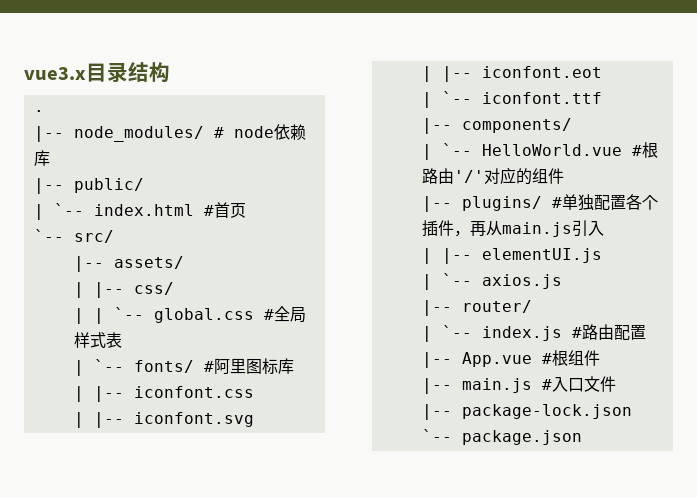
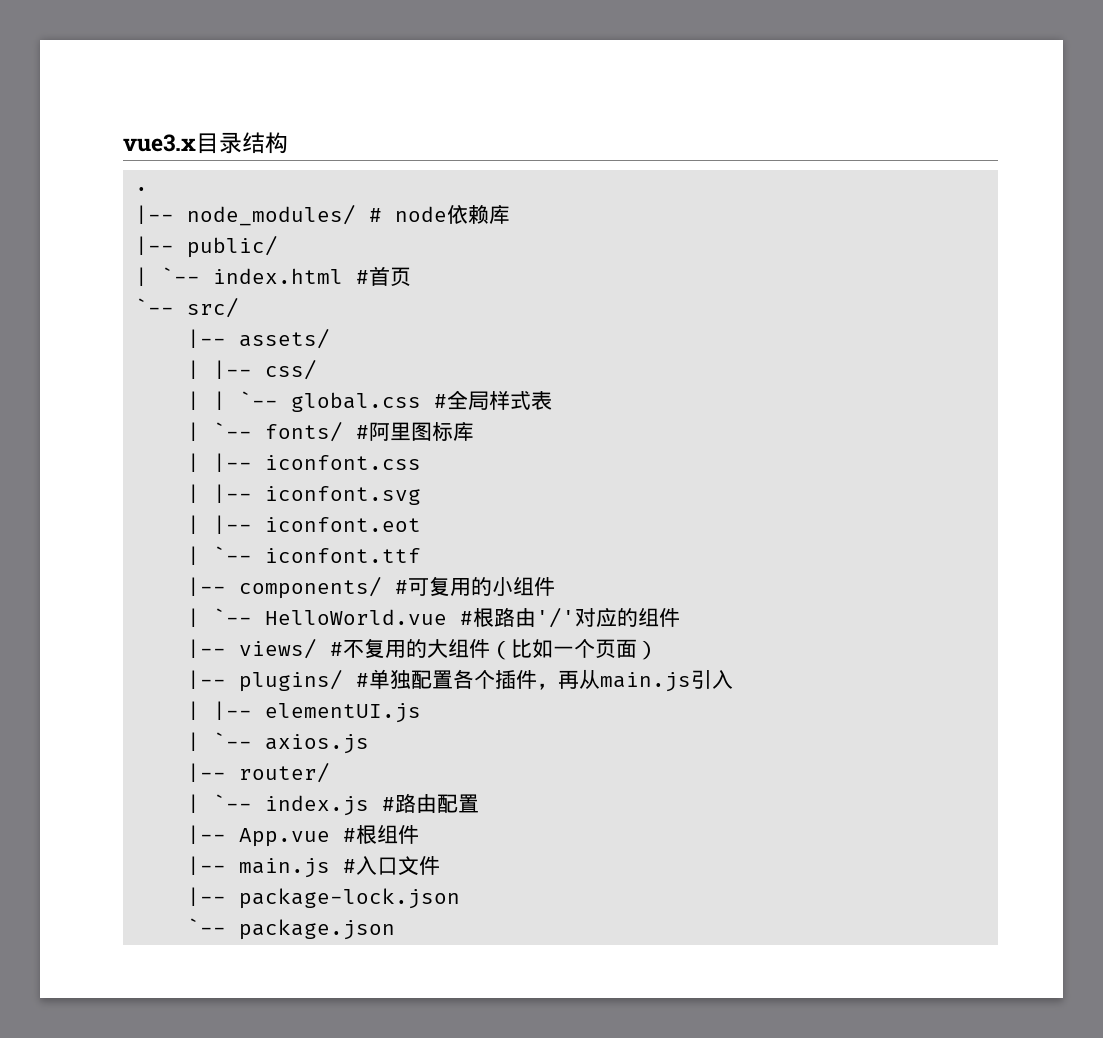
(572, 125) none -> [395,576,555,596] #可复用的小组件
(564, 176) none -> [187,638,658,660] // |-- views/ #不复用的大组件（比如一个页面）

